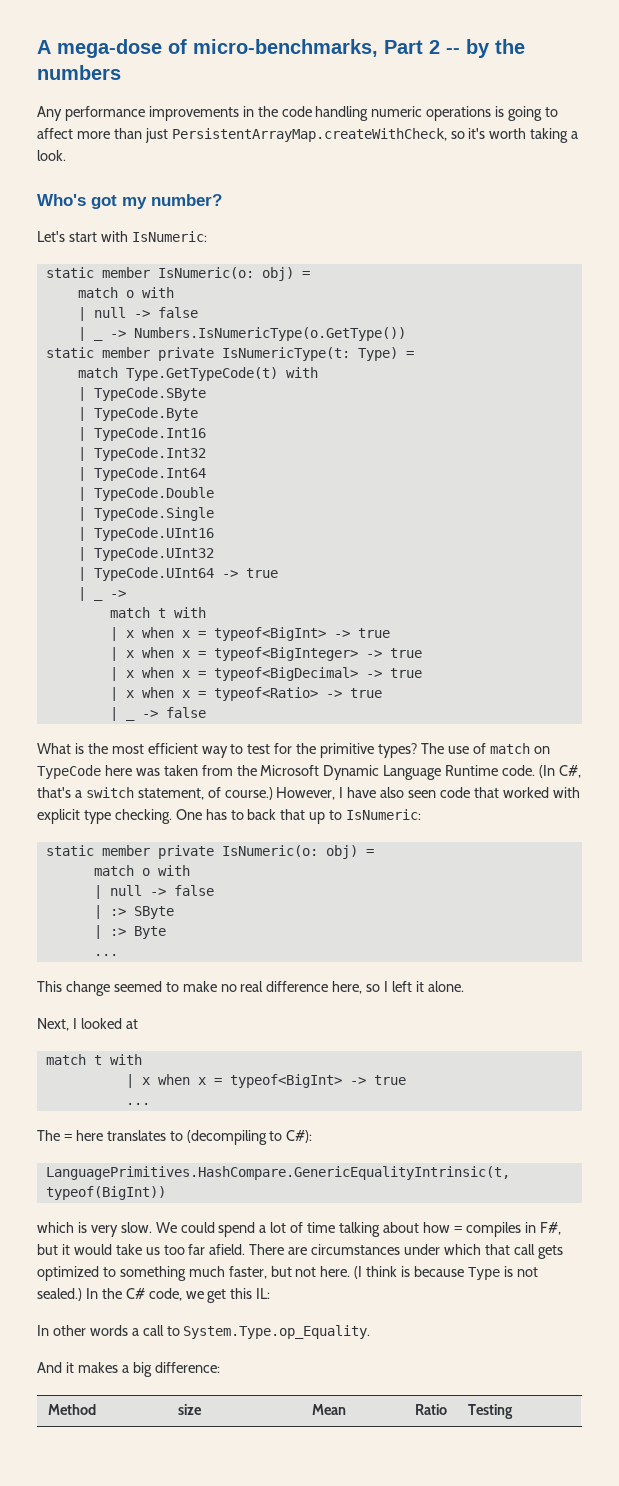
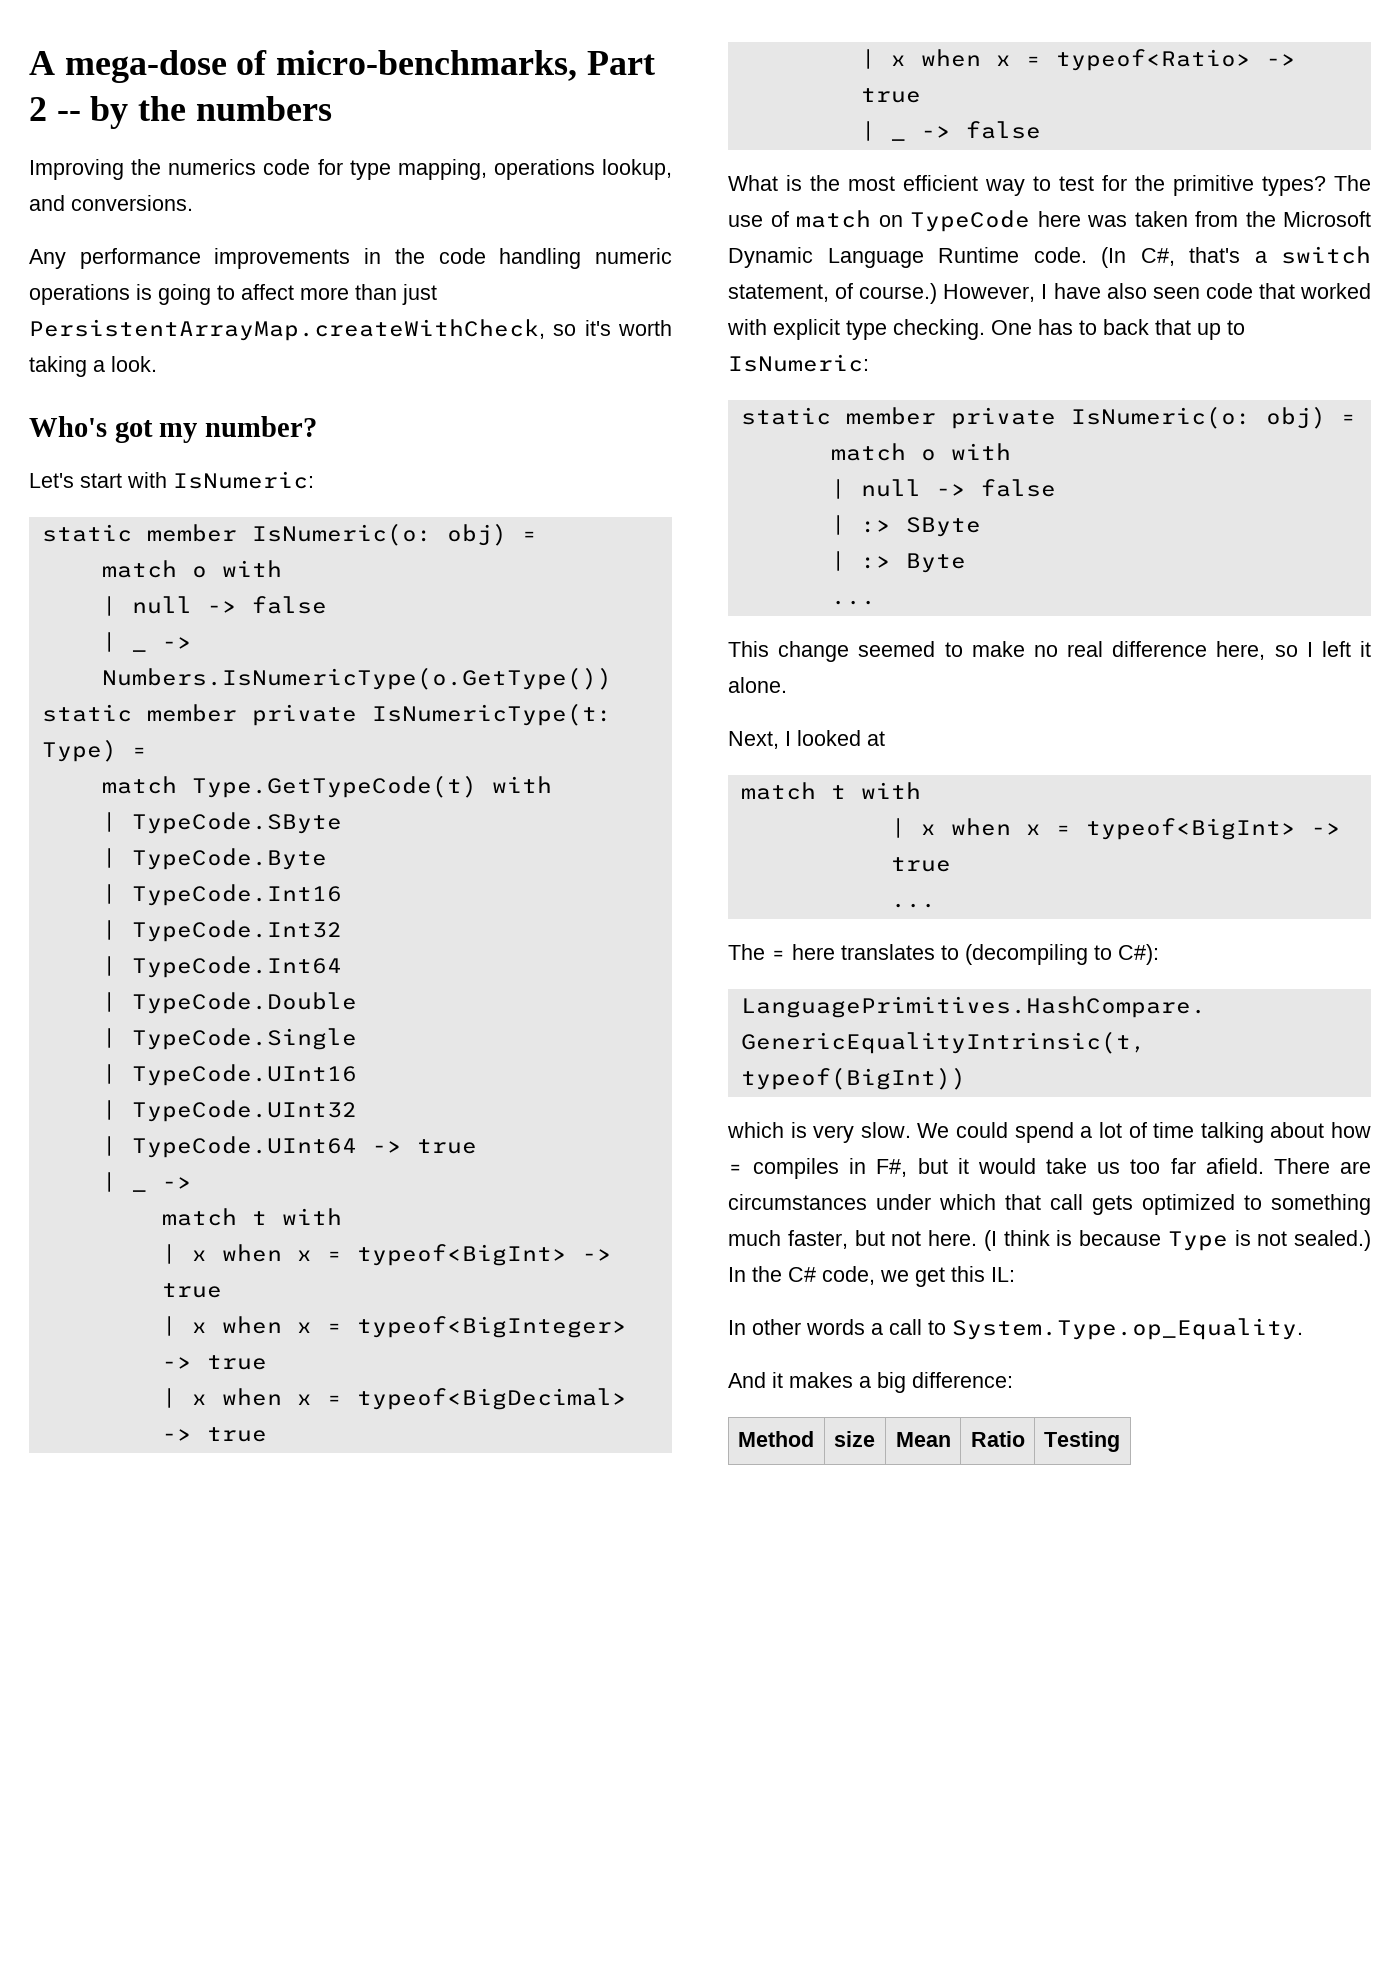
(121, 72) none -> [29,159,672,180] [29,195,193,211] // Improving the numerics code for type mapping, operations lookup, and conversions.

